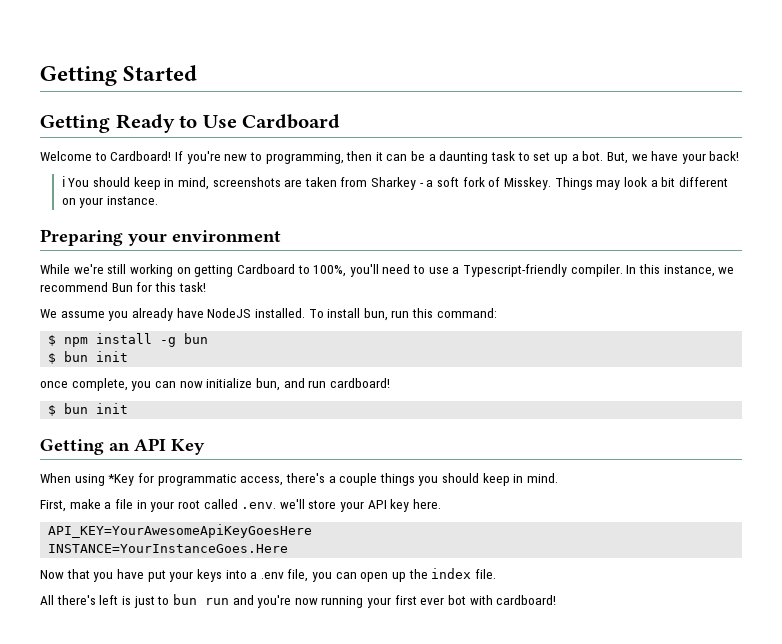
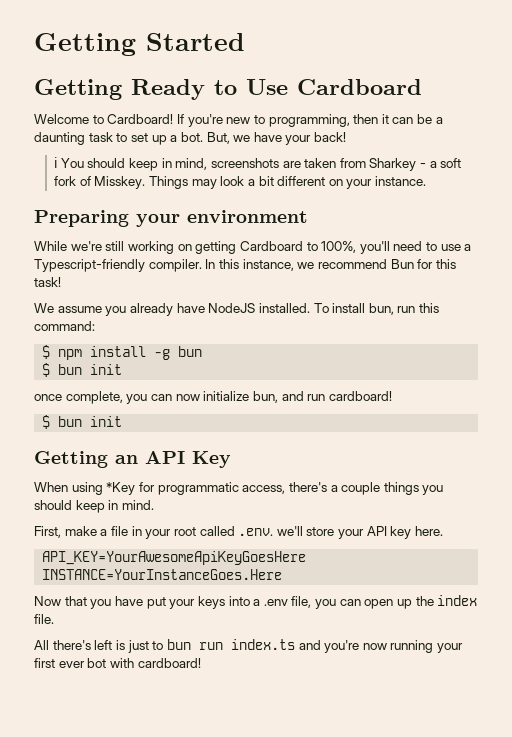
(229, 601) none -> [230,639,295,650] index.ts

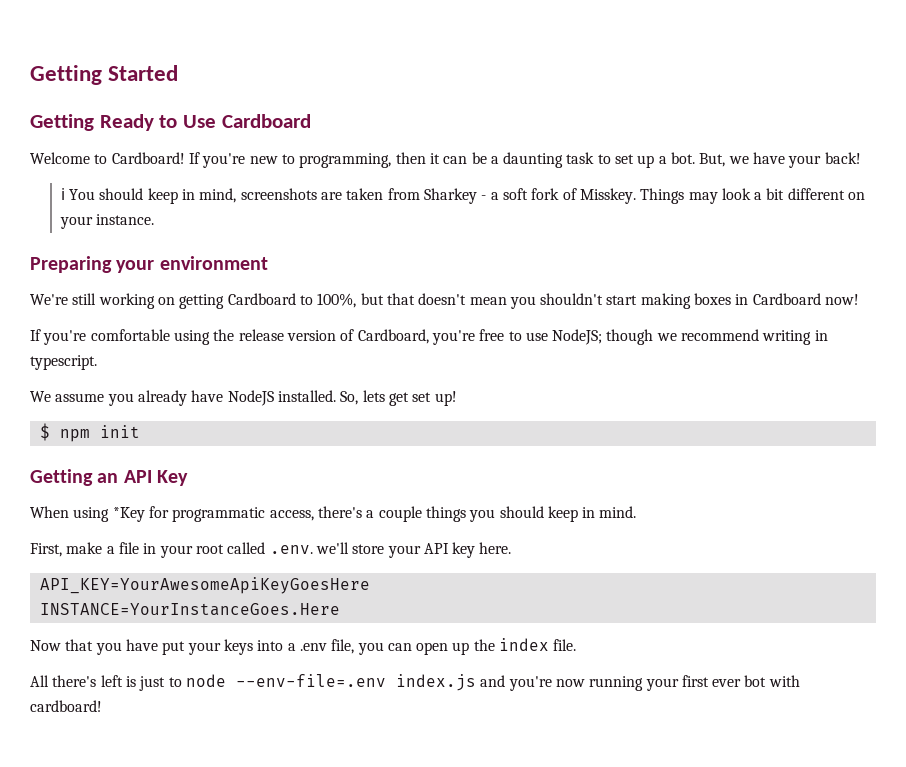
[34,241,102,251] While we're -> [30,294,68,305] We're
[359,241,472,254] [34,259,456,272] [34,277,61,287] you'll need to use a Typescript-friendly compiler. In this instance, we recommend Bun for this task! -> [360,293,860,309] [30,329,828,345] [30,355,97,370] but that doesn't mean you shouldn't start making boxes in Cardboard now! // If you're comfortable using the release version of Cardboard, you're free to use NodeJS; though we recommend writing in typescript.
[313,303,440,315] [34,321,95,331] [42,345,203,360] [42,363,123,377] [34,391,392,404] [42,415,83,429] To install bun, run this command: // $ npm install -g bun // $ bun init // once complete, you can now initialize bun, and run cardboard! // $ bun -> [340,390,457,406] [39,423,90,442] So, lets get set up! // $ npm
[166,639,295,650] bun run index.ts -> [185,674,476,691] node --env-file=.env index.js

